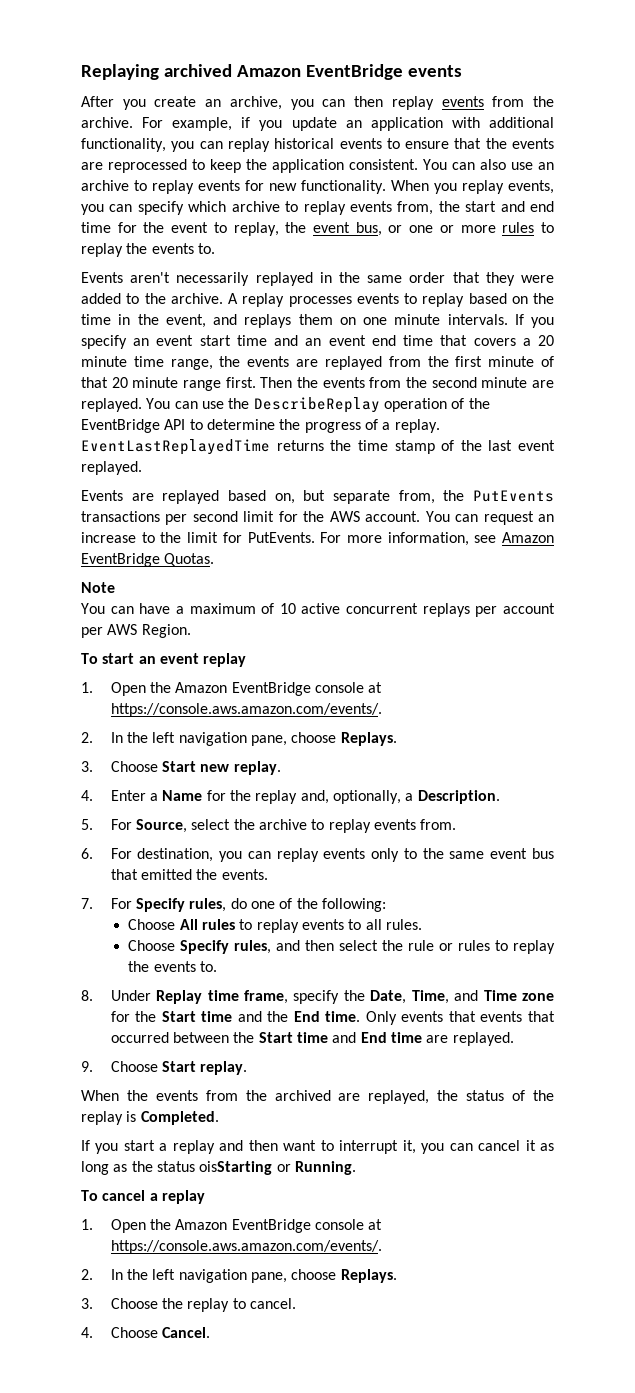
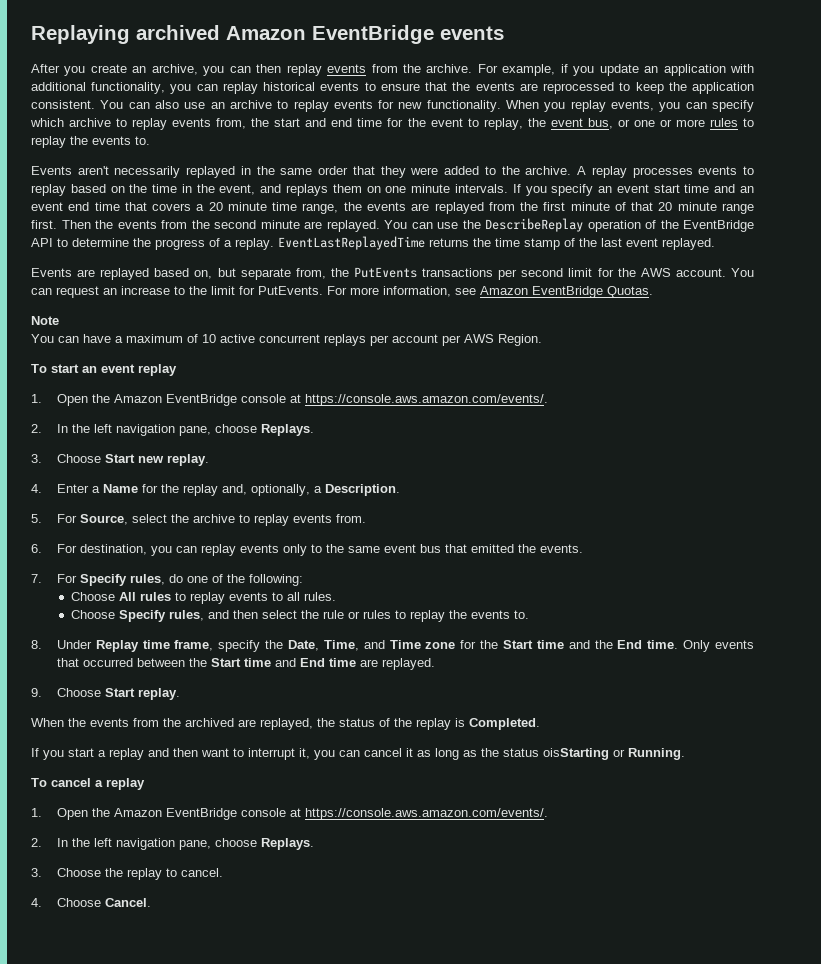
[480,1011,555,1022] events that -> (79, 662) none

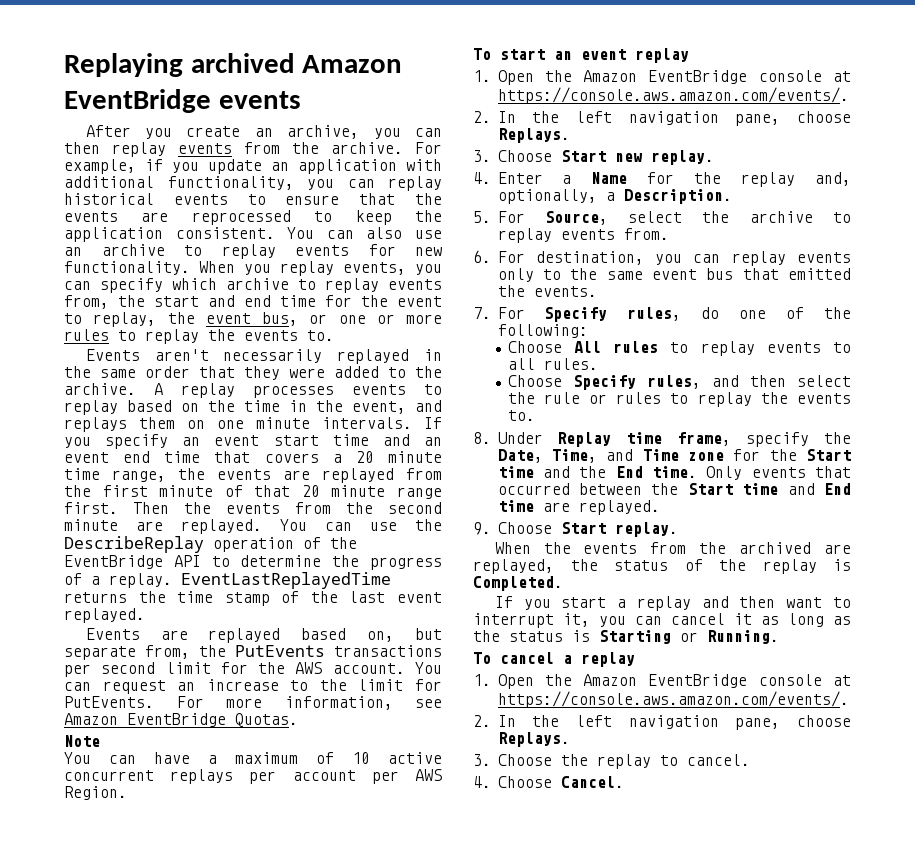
[543,748,609,760] oisStarting -> [572,630,671,644] is Starting

